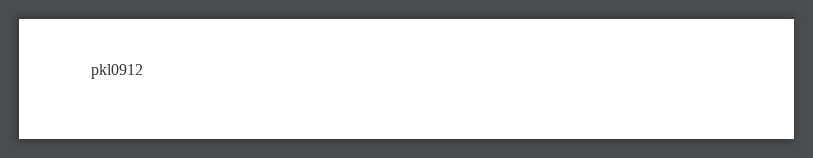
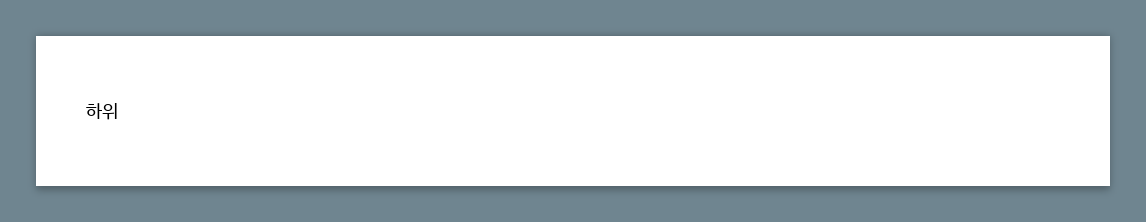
[91,64,143,79] pkl0912 -> [86,103,118,120] 하위

